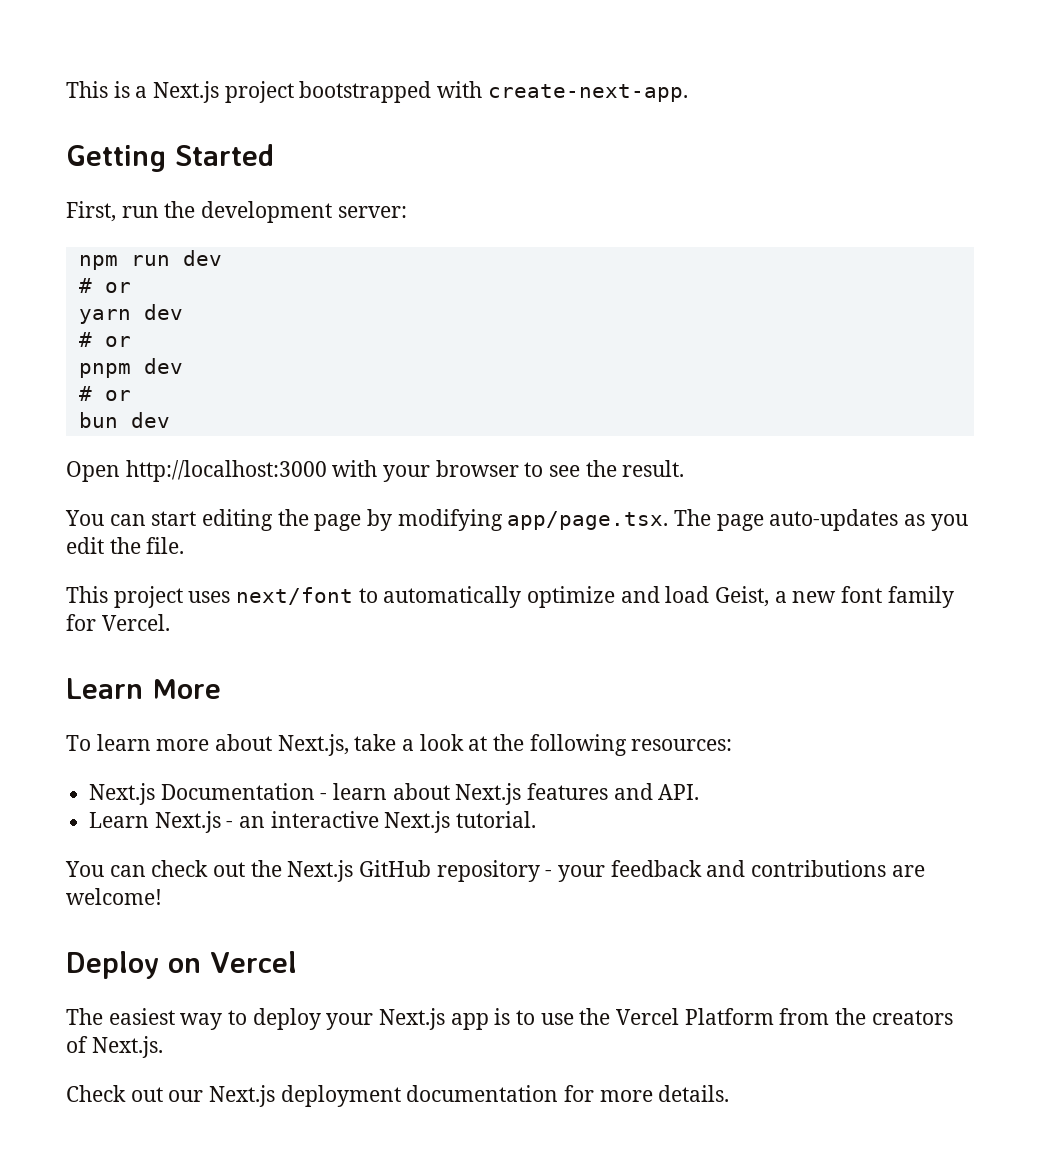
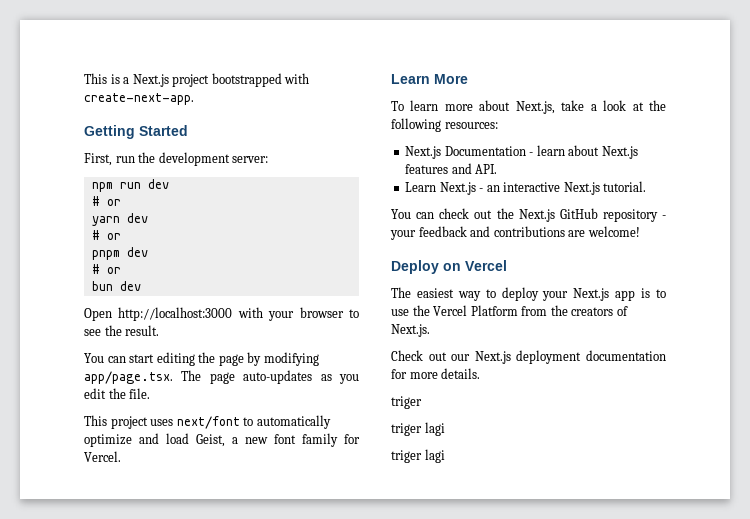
(730, 1093) none -> [391,396,422,409] [391,422,445,436] [391,449,445,463] // triger // triger lagi // triger lagi

